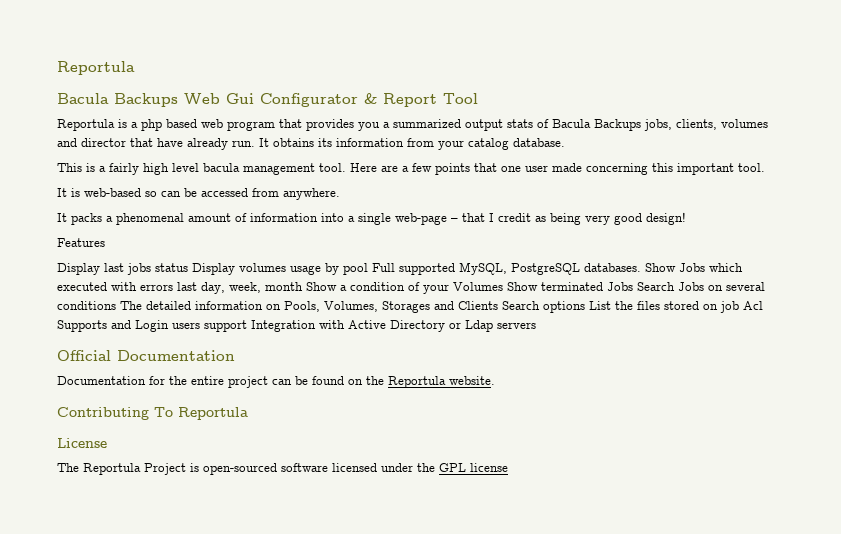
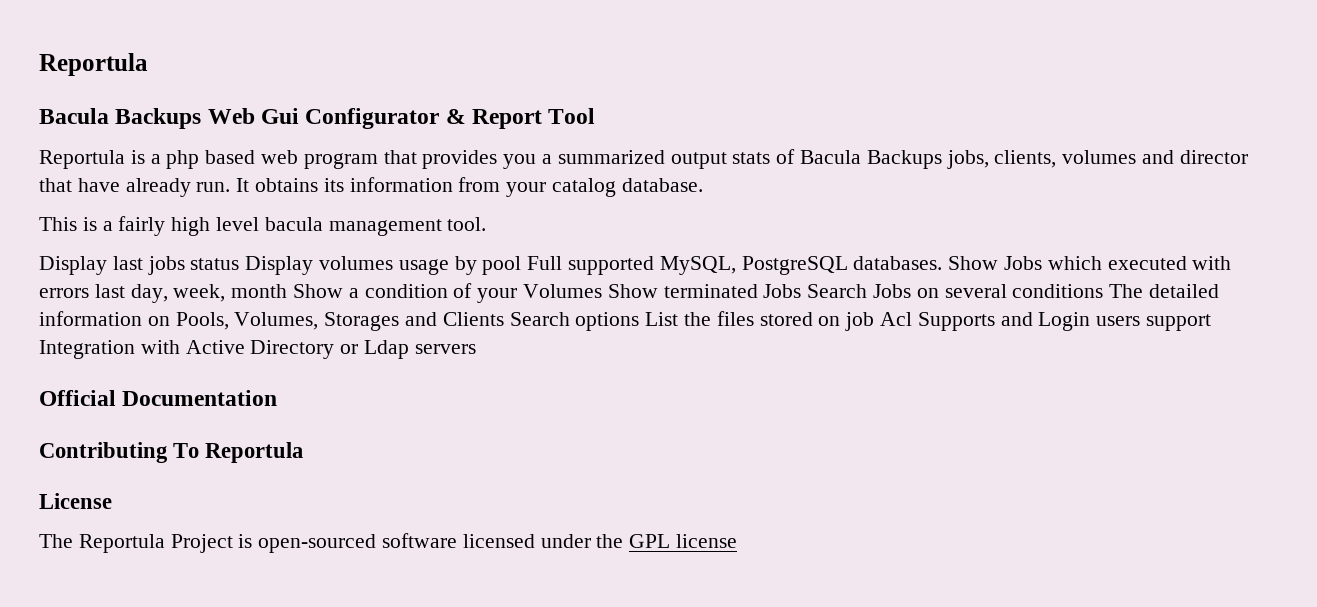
[350,163,765,175] [57,188,340,200] [57,212,686,225] [57,238,105,247] Here are a few points that one user made concerning this important tool. // It is web-based so can be accessed from anywhere. // It packs a phenomenal amount of information into a single web-page – that I credit as being very good design! // Features -> (487, 224) none
[57,376,495,388] // Documentation for the entire project can be found on the Reportula website. -> (278, 398) none

